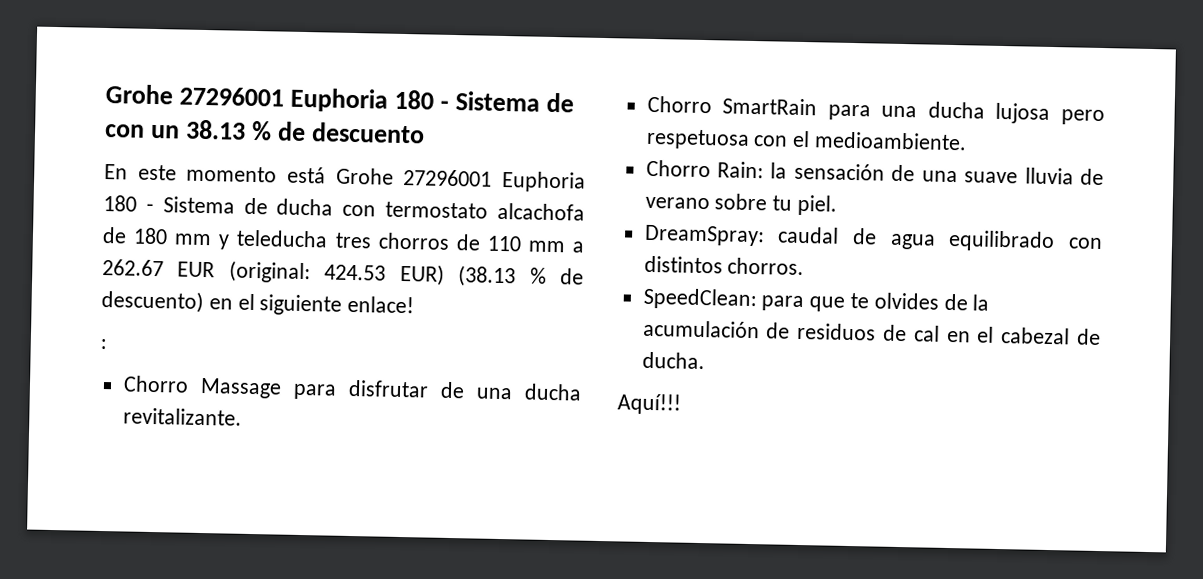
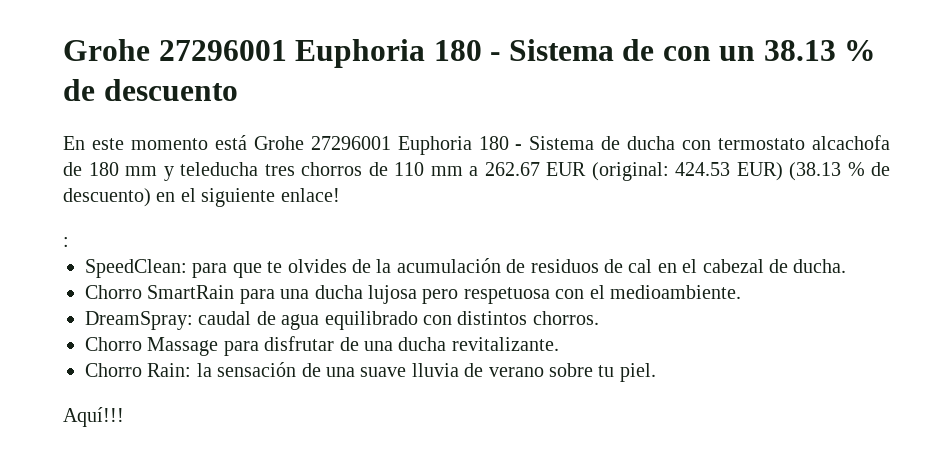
[122,375,582,401] [122,407,242,426] [646,95,1105,126] [645,128,968,151] [645,159,1104,186] [644,193,838,216] [643,224,1103,253] [643,255,805,276] // Chorro Massage para disfrutar de una ducha revitalizante. // Chorro SmartRain para una ducha lujosa pero respetuosa con el medioambiente. // Chorro Rain: la sensación de una suave lluvia de verano sobre tu piel. // DreamSpray: caudal de agua equilibrado con distintos chorros. -> (69, 242) none
(705, 360) none -> [85,285,741,304] [85,311,599,330] [85,336,559,356] [85,362,656,382] // Chorro SmartRain para una ducha lujosa pero respetuosa con el medioambiente. // DreamSpray: caudal de agua equilibrado con distintos chorros. // Chorro Massage para disfrutar de una ducha revitalizante. // Chorro Rain: la sensación de una suave lluvia de verano sobre tu piel.

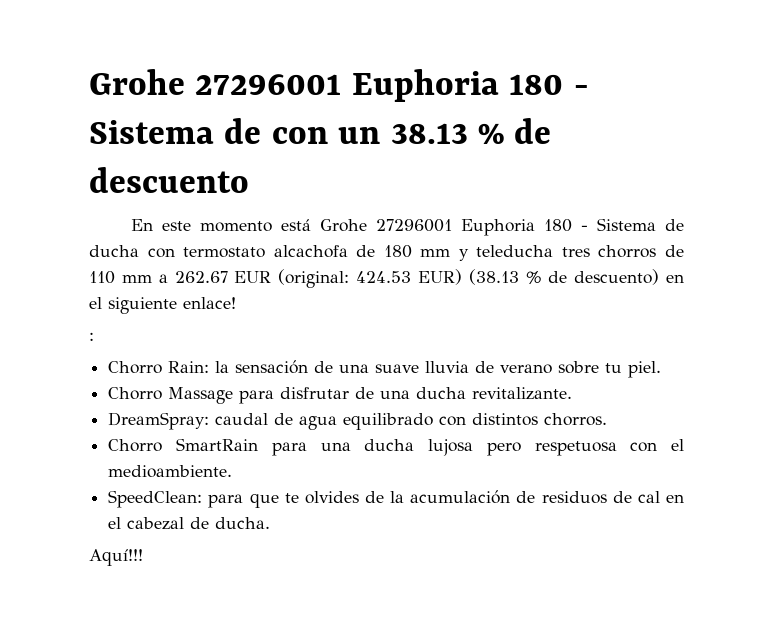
(69, 242) none -> [108,360,662,378] [108,387,573,404] [108,412,608,430] [108,438,684,456] [108,465,233,478] // Chorro Rain: la sensación de una suave lluvia de verano sobre tu piel. // Chorro Massage para disfrutar de una ducha revitalizante. // DreamSpray: caudal de agua equilibrado con distintos chorros. // Chorro SmartRain para una ducha lujosa pero respetuosa con el medioambiente.
[85,285,741,304] [85,311,599,330] [85,336,559,356] [85,362,656,382] // Chorro SmartRain para una ducha lujosa pero respetuosa con el medioambiente. // DreamSpray: caudal de agua equilibrado con distintos chorros. // Chorro Massage para disfrutar de una ducha revitalizante. // Chorro Rain: la sensación de una suave lluvia de verano sobre tu piel. -> (271, 523) none

